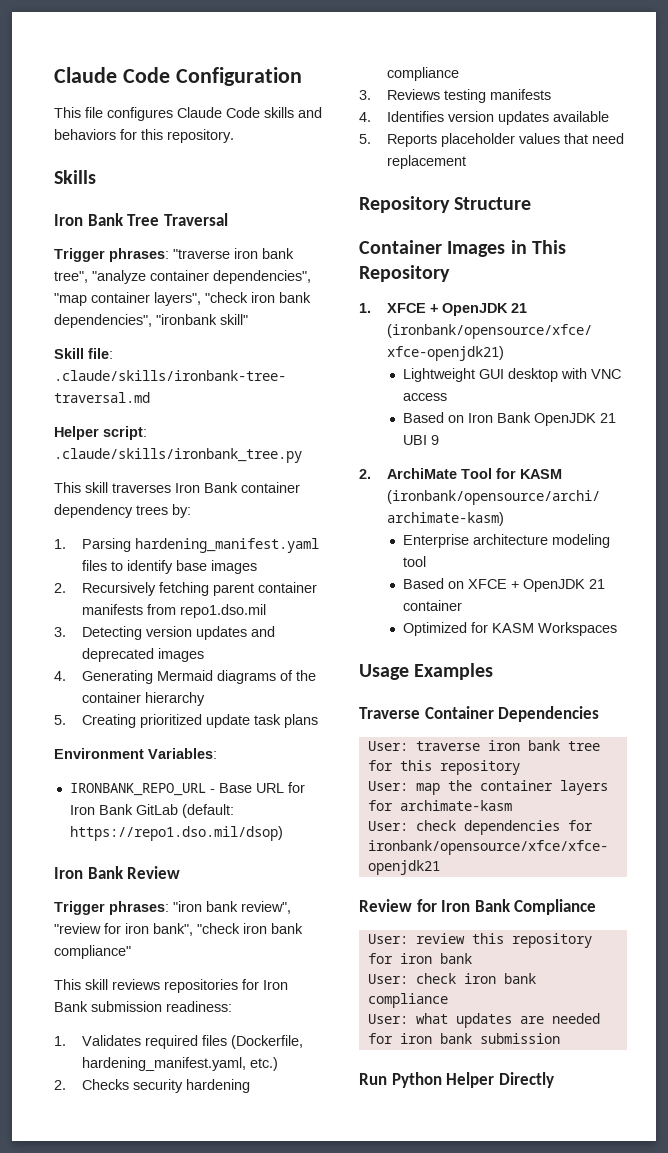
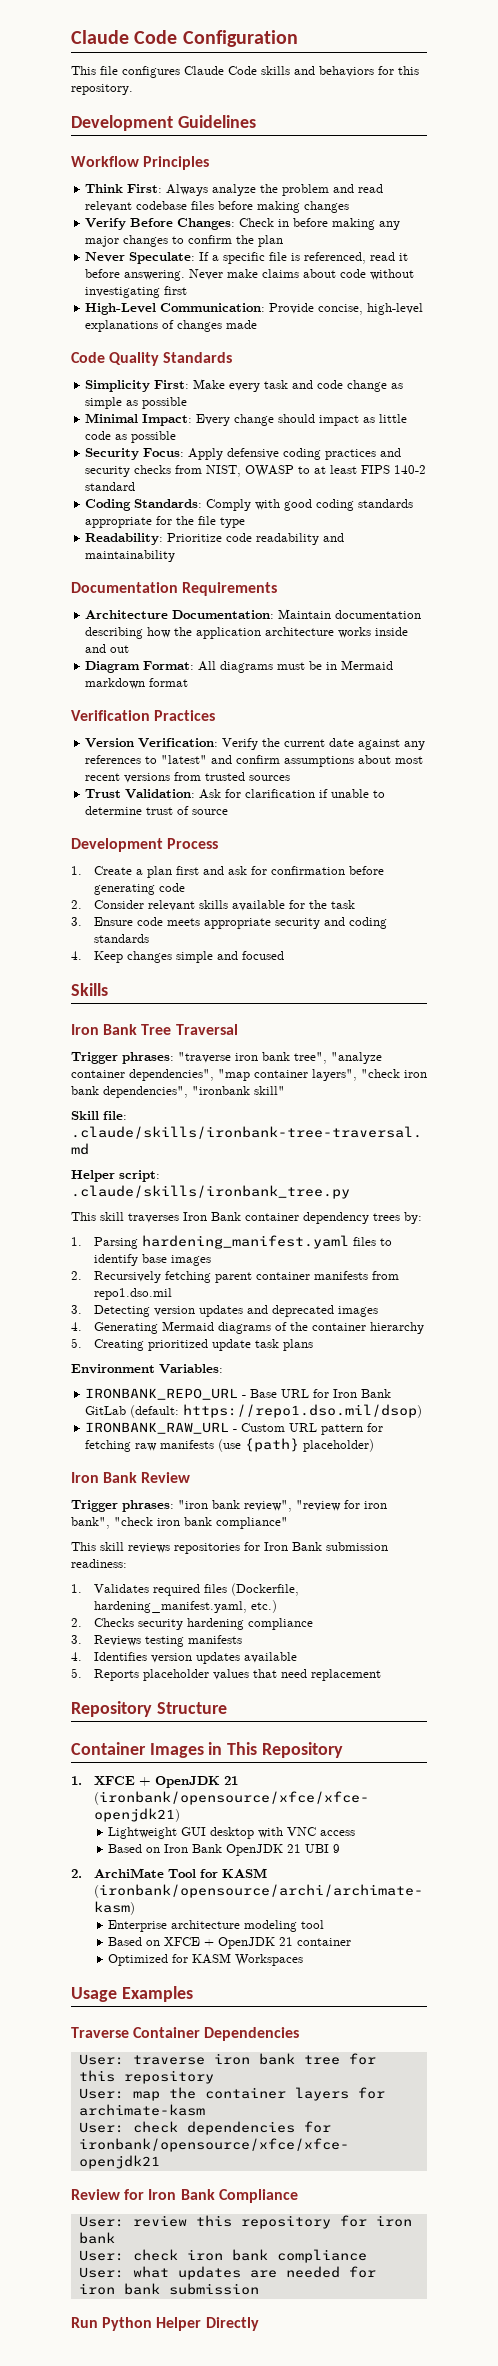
(234, 136) none -> [71,115,256,131] [71,156,210,170] [85,184,384,196] [85,201,350,213] [85,218,401,230] [85,235,284,247] [85,252,409,264] [85,269,415,281] [85,286,188,298] [85,303,424,315] [85,320,258,332] [71,352,233,366] [85,379,404,392] [85,397,188,409] [85,413,408,426] [85,431,177,443] [85,448,402,460] [85,465,427,477] [85,482,136,491] [85,499,414,511] [85,516,246,528] [85,533,345,545] [85,550,176,562] [71,582,278,596] [85,609,422,619] [85,627,409,639] [85,644,130,653] [85,660,394,673] [85,678,189,689] [71,710,216,721] [85,738,426,750] [85,755,424,767] [85,772,291,783] [85,789,386,799] [85,806,229,815] [71,838,219,852] [71,866,385,878] [94,883,186,895] [71,900,356,911] [71,917,388,929] [94,934,150,943] [71,951,285,963] // Development Guidelines // Workflow Principles // Think First: Always analyze the problem and read relevant codebase files before making changes // Verify Before Changes: Check in before making any major changes to confirm the plan // Never Speculate: If a specific file is referenced, read it before answering. Never make claims about code without investigating first // High-Level Communication: Provide concise, high-level explanations of changes made // Code Quality Standards // Simplicity First: Make every task and code change as simple as possible // Minimal Impact: Every change should impact as little code as possible // Security Focus: Apply defensive coding practices and security checks from NIST, OWASP to at least FIPS 140-2 standard // Coding Standards: Comply with good coding standards appropriate for the file type // Readability: Prioritize code readability and maintainability // Documentation Requirements // Architecture Documentation: Maintain documentation describing how the application architecture works inside and out // Diagram Format: All diagrams must be in Mermaid markdown format // Verification Practices // Version Verification: Verify the current date against any references to "latest" and confirm assumptions about most recent versions from trusted sources // Trust Validation: Ask for clarification if unable to determine trust of source // Development Process // 1. Create a plan first and ask for confirmation before generating code // 2. Consider relevant skills available for the task // 3. Ensure code meets appropriate security and coding standards // 4. Keep changes simple and focused
(283, 833) none -> [85,1422,384,1435] [85,1438,375,1452] // IRONBANK_RAW_URL - Custom URL pattern for fetching raw manifests (use {path} placeholder)

